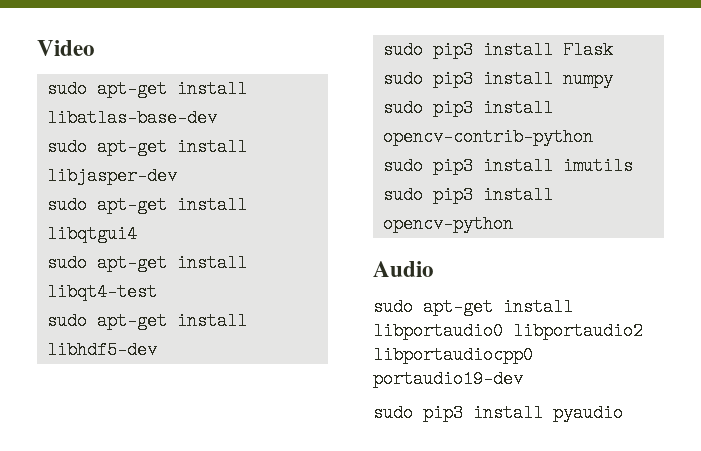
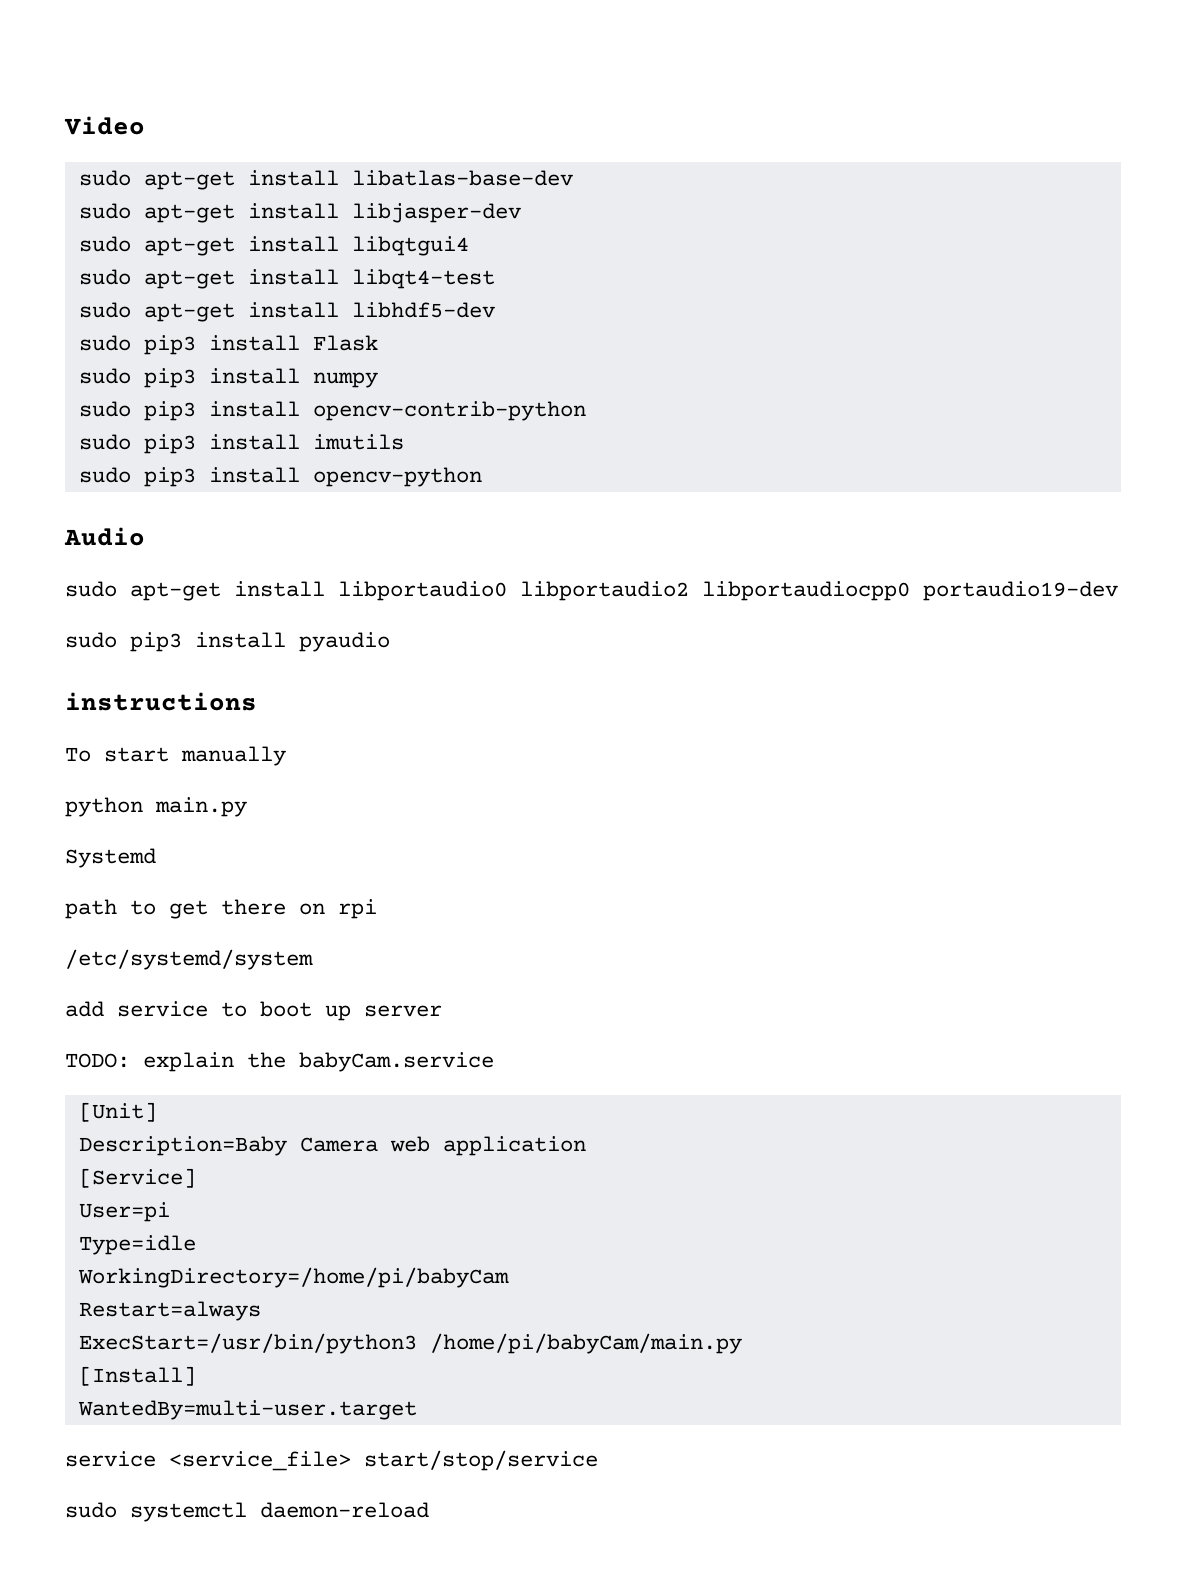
(623, 413) none -> [65,692,257,711] [65,746,286,766] [65,797,247,817] [65,848,156,868] [65,899,377,919] [65,949,313,970] [65,1001,442,1021] [65,1052,494,1072] [78,1102,157,1122] [78,1136,586,1156] [78,1168,196,1188] [78,1202,170,1222] [78,1235,196,1255] [77,1267,509,1288] [78,1301,261,1321] [78,1333,742,1354] [78,1366,196,1386] [77,1400,417,1420] [65,1450,598,1471] [65,1502,429,1522] // instructions // To start manually // python main.py // Systemd // path to get there on rpi // /etc/systemd/system // add service to boot up server // TODO: explain the babyCam.service // [Unit] // Description=Baby Camera web application // [Service] // User=pi // Type=idle // WorkingDirectory=/home/pi/babyCam // Restart=always // ExecStart=/usr/bin/python3 /home/pi/babyCam/main.py // [Install] // WantedBy=multi-user.target // service <service_file> start/stop/service // sudo systemctl daemon-reload

